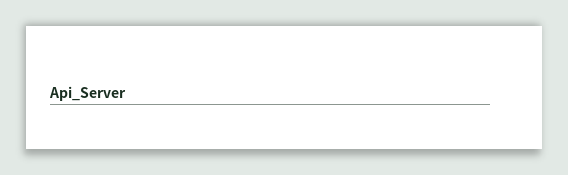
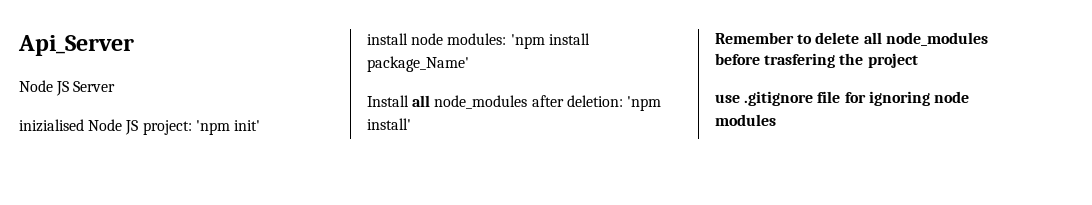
(126, 93) none -> [19,80,116,96] [19,119,260,135] [367,33,590,49] [367,56,469,72] [367,95,661,111] [367,118,411,130] [715,32,988,46] [715,53,918,68] [715,91,969,106] [715,114,776,126] // Node JS Server // inizialised Node JS project: 'npm init' // install node modules: 'npm install package_Name' // Install all node_modules after deletion: 'npm install' // Remember to delete all node_modules before trasfering the project // use .gitignore file for ignoring node modules

